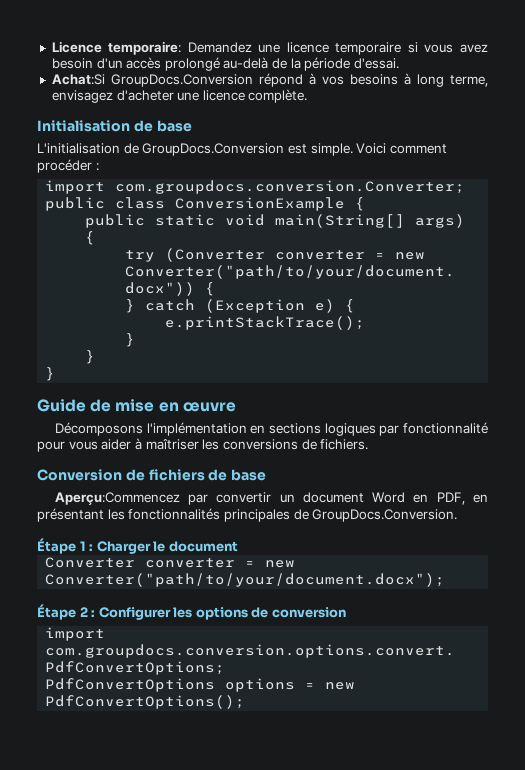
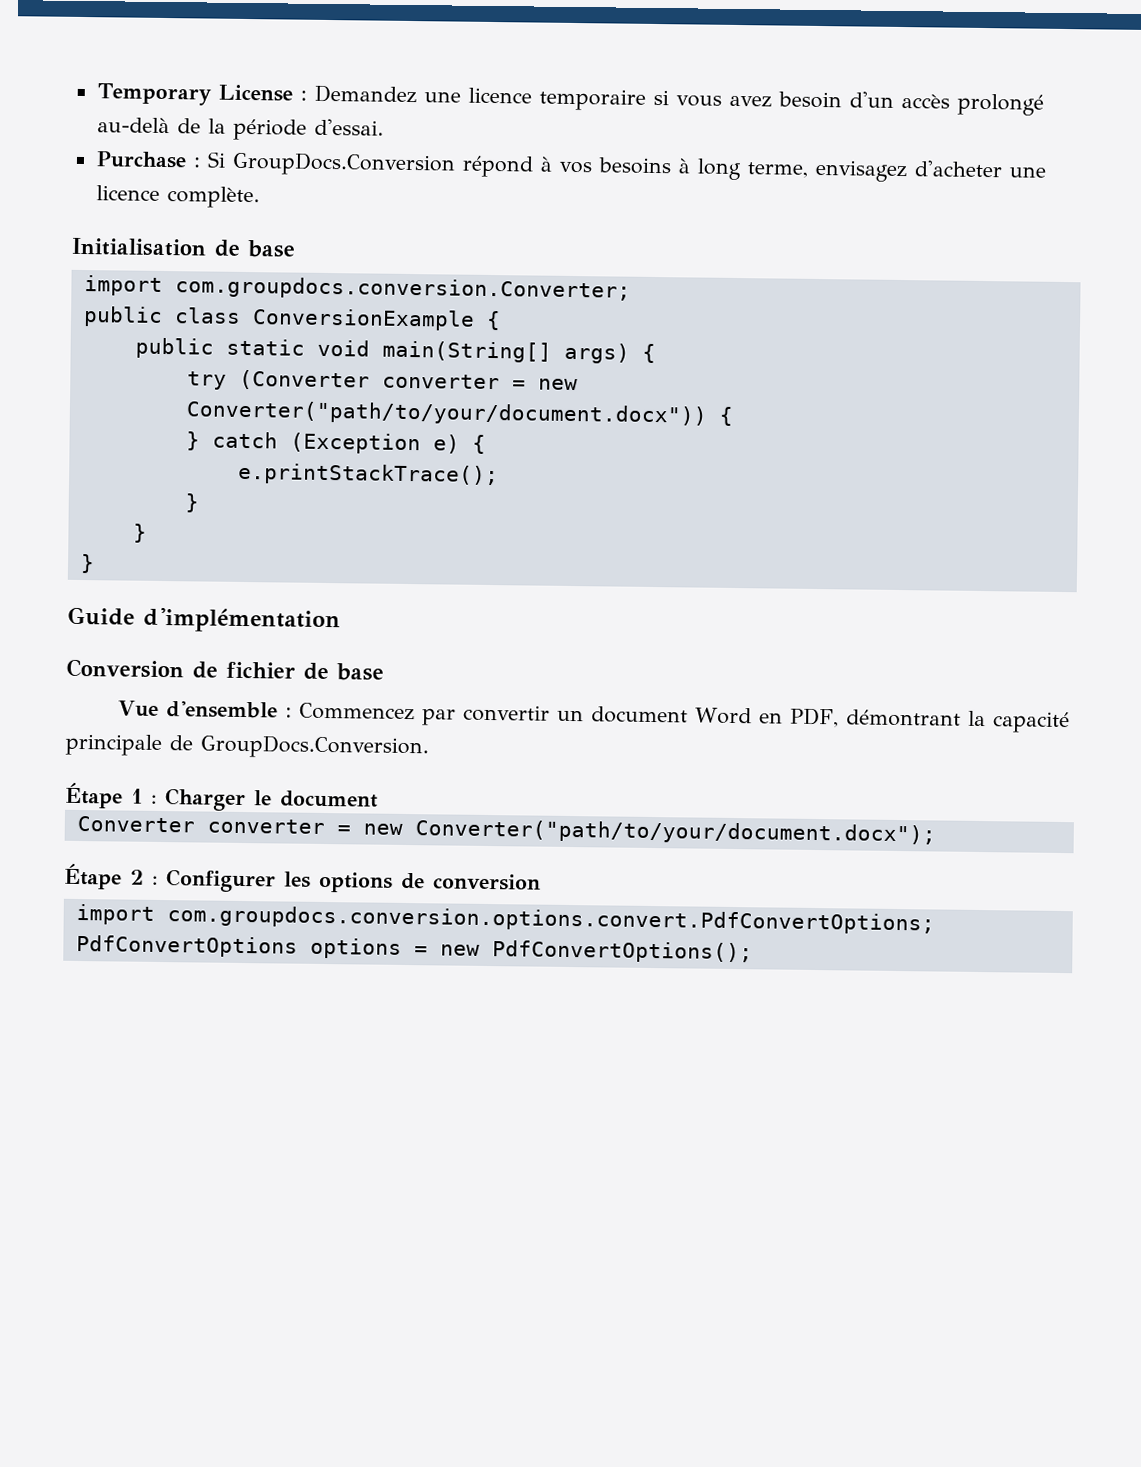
[51,41,182,55] Licence temporaire: -> [96,83,307,106] Temporary License :
[51,74,105,85] Achat:Si -> [95,151,226,169] Purchase : Si
[37,143,447,156] [37,159,99,173] // L'initialisation de GroupDocs.Conversion est simple. Voici comment procéder : -> (296, 249) none
[90,399,236,412] [54,422,489,436] [37,438,369,452] de mise en œuvre // Décomposons l'implémentation en sections logiques par fonctionnalité pour vous aider à maîtriser les conversions de fichiers. -> [143,607,341,634] d'implémentation
[148,469,267,481] [54,492,180,506] fichiers de base // Aperçu:Commencez -> [226,661,384,681] [118,700,416,721] fichier de base // Vue d'ensemble : Commencez
[472,494,488,503] [37,508,290,522] en présentant les fonctionnalités principales -> [846,709,1071,734] [65,733,162,757] démontrant la capacité principale

